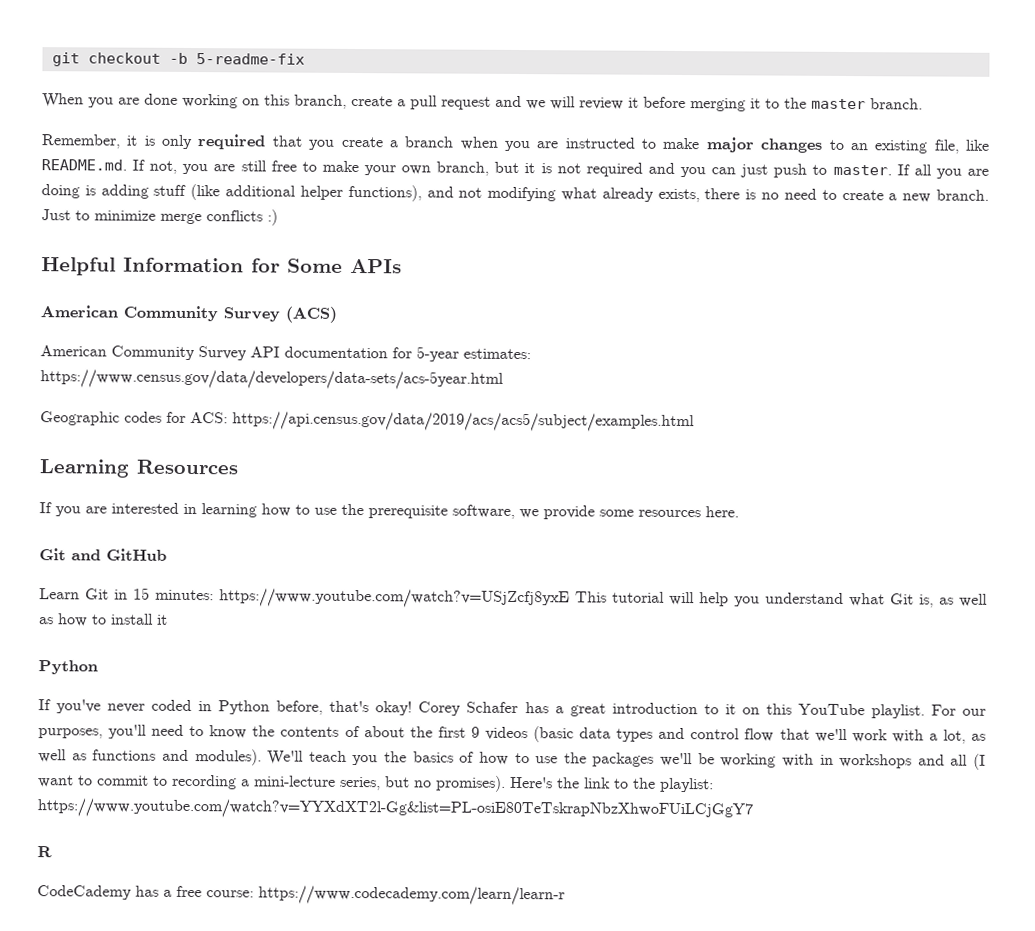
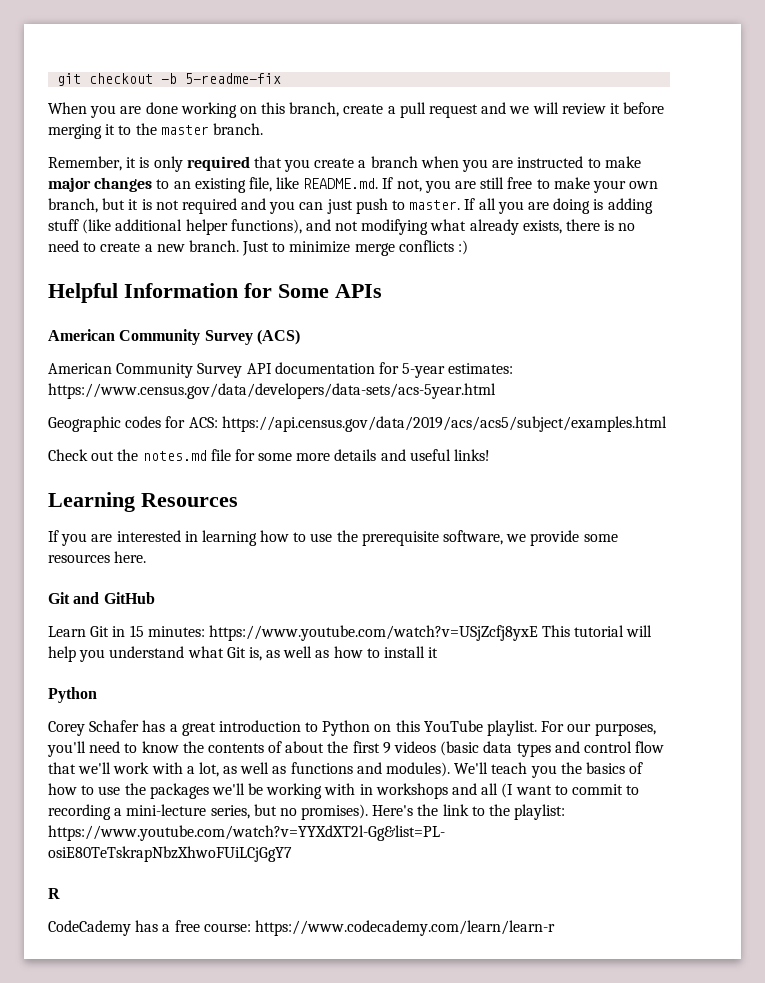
(695, 422) none -> [48,449,491,461] // Check out the notes.md file for some more details and useful links!
[38,699,413,716] If you've never coded in Python before, that's okay! -> (97, 695) none
[724,704,736,715] it -> [322,720,371,736] Python

